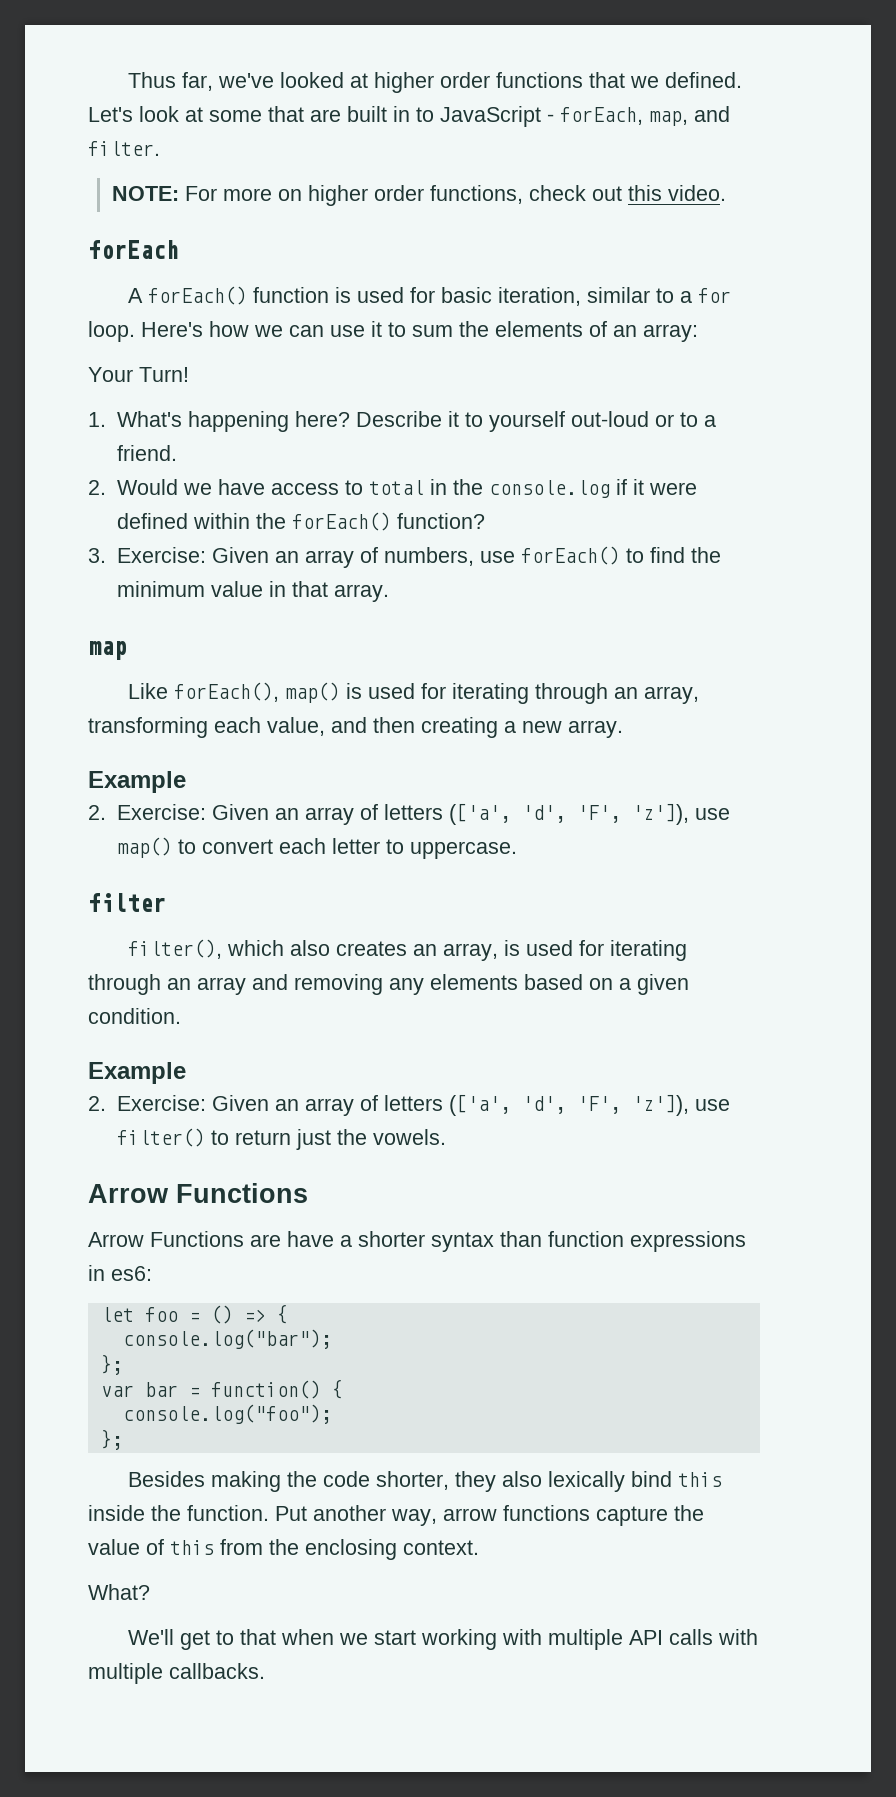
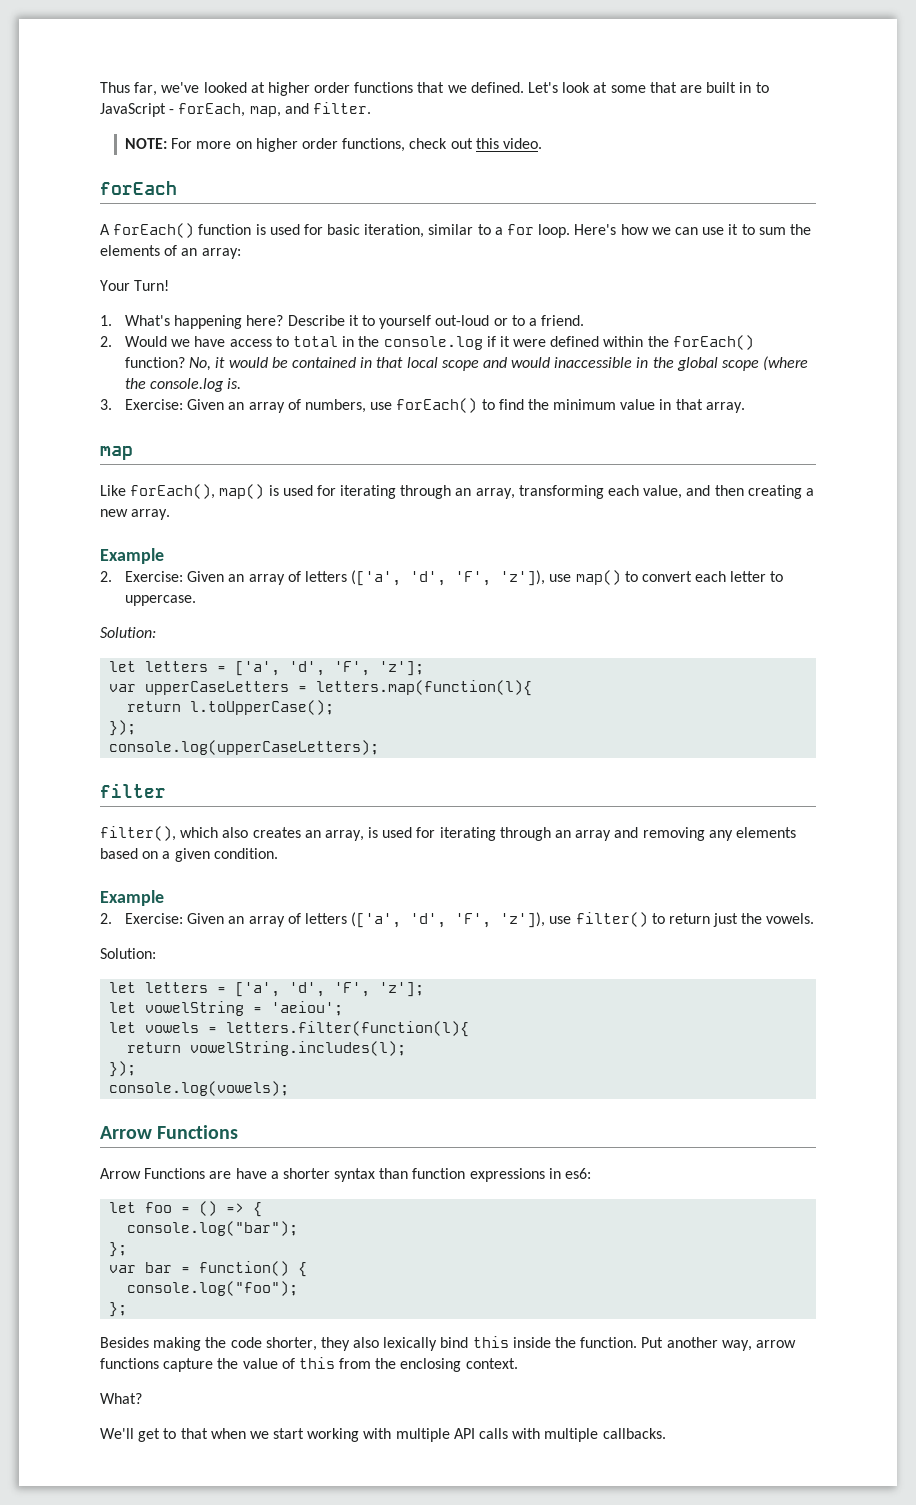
(485, 521) none -> [189,356,809,371] [125,378,242,392] No, it would be contained in that local scope and would inaccessible in the global scope (where the console.log is.
(517, 850) none -> [100,627,156,638] [109,661,425,676] [109,680,533,696] [127,700,335,715] [109,720,137,736] [109,740,380,755] // Solution: // let letters = ['a', 'd', 'F', 'z']; // var upperCaseLetters = letters.map(function(l){ // return l.toUpperCase(); // }); // console.log(upperCaseLetters);
(446, 1137) none -> [100,948,156,959] [109,982,425,997] [109,1001,344,1016] [109,1021,470,1037] [127,1041,407,1056] [109,1061,137,1077] [109,1081,290,1096] // Solution: // let letters = ['a', 'd', 'F', 'z']; // let vowelString = 'aeiou'; // let vowels = letters.filter(function(l){ // return vowelString.includes(l); // }); // console.log(vowels);

